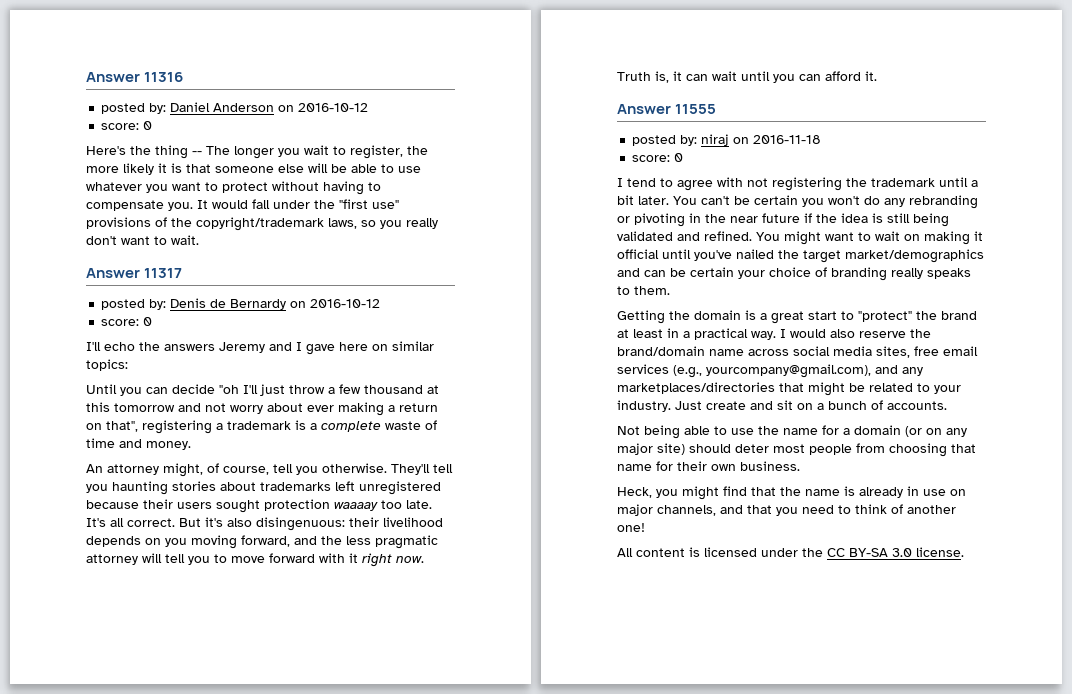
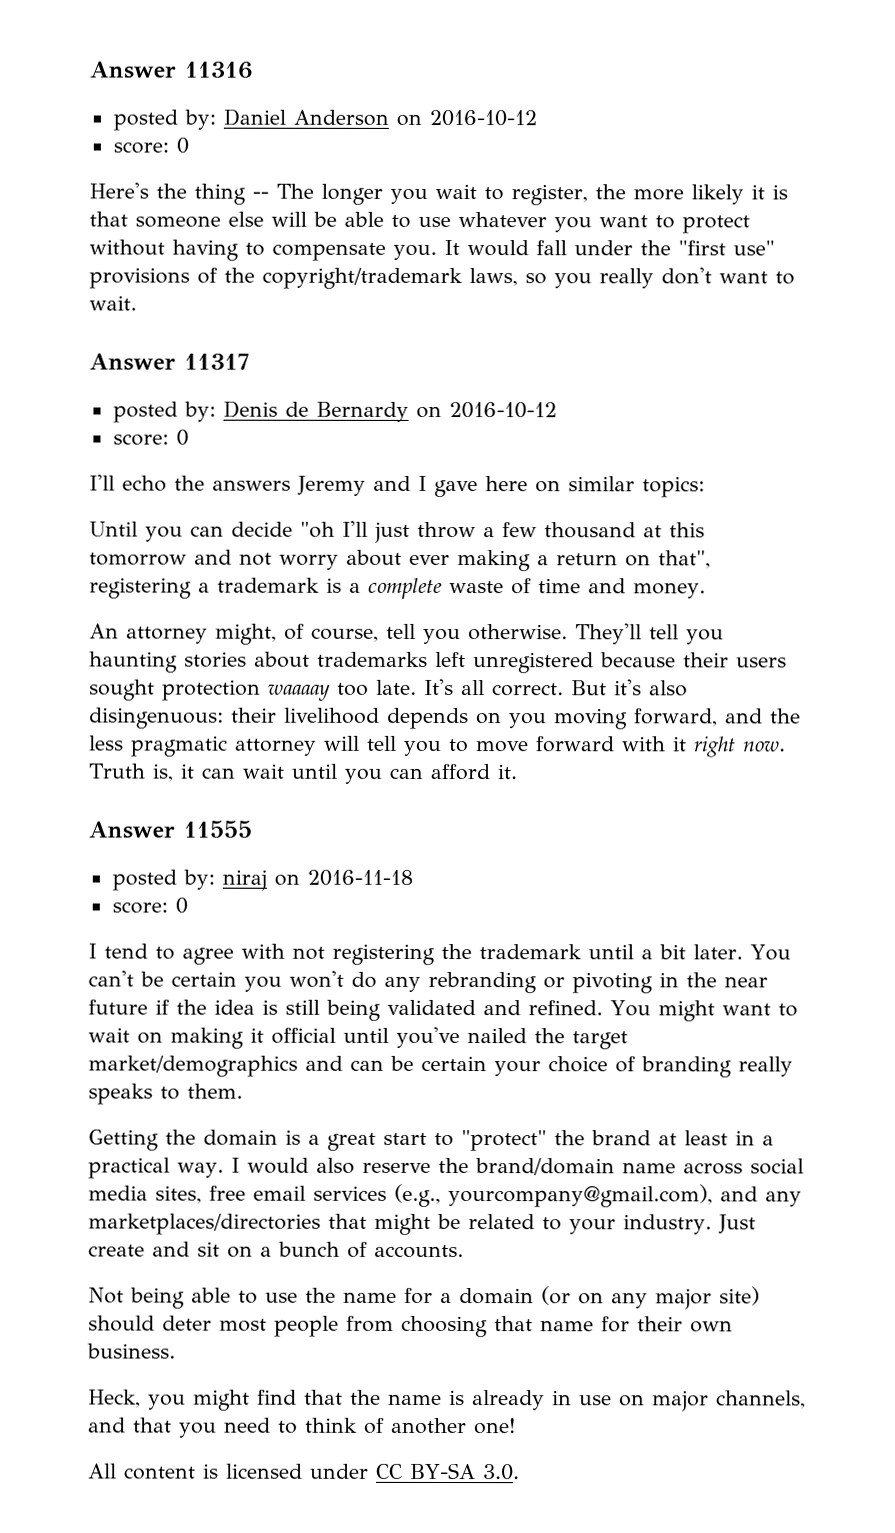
[802,548,823,557] the -> (369, 1471) none
[892,547,964,557] 3.0 license. -> [483,1464,520,1481] 3.0.

